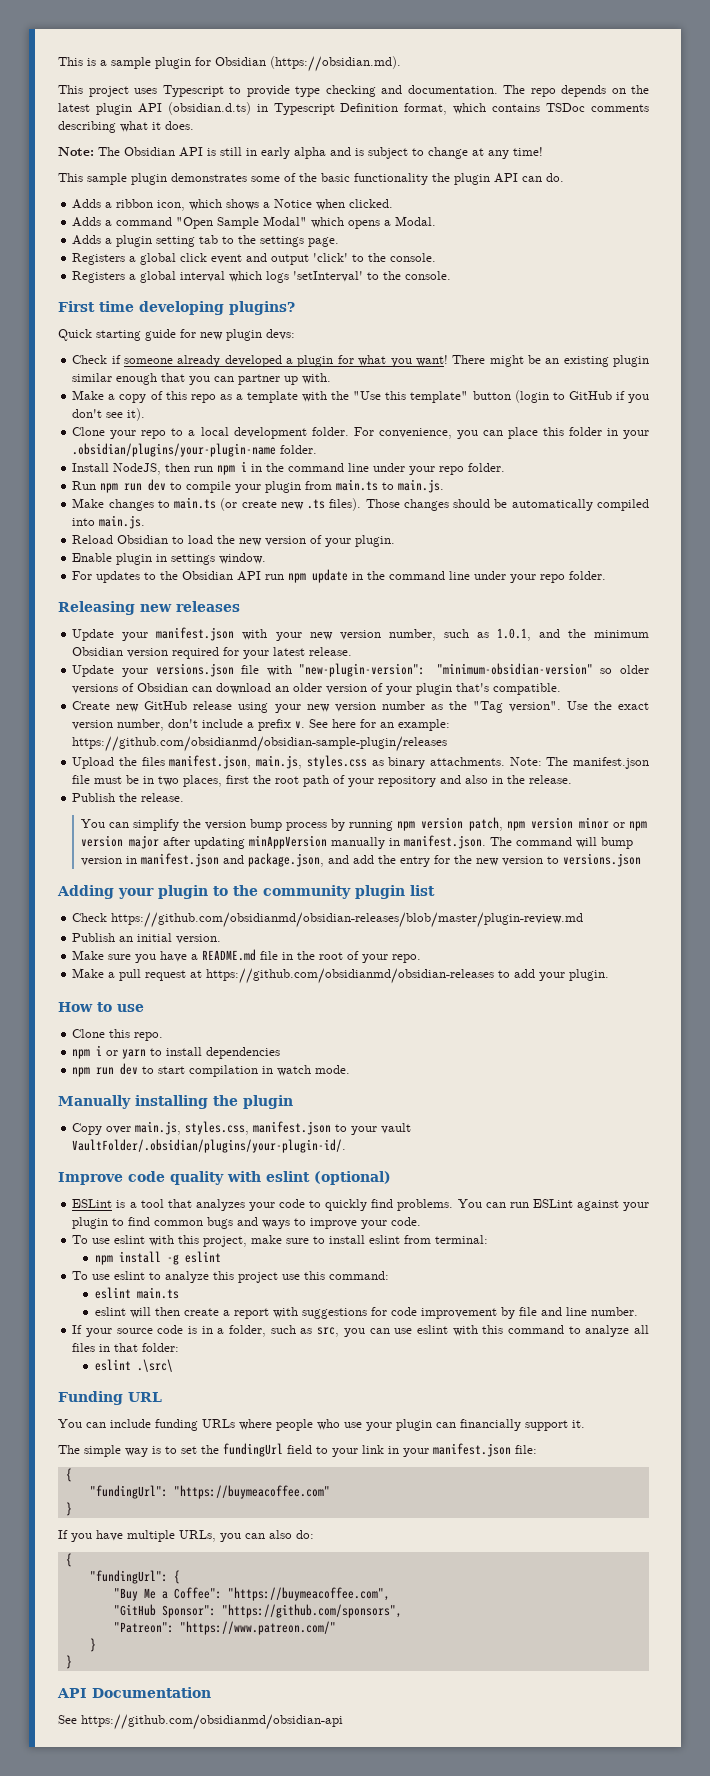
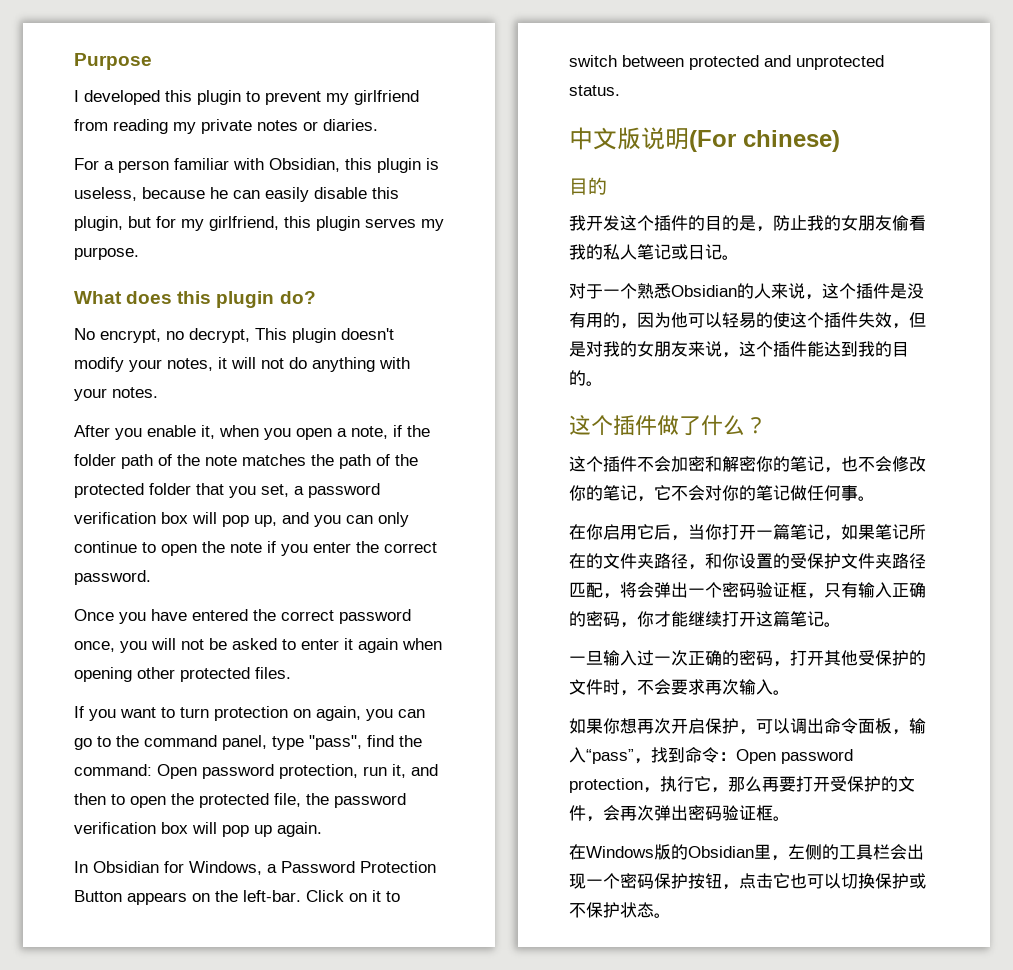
[58,56,401,72] [58,85,649,97] [58,102,650,115] [58,121,194,133] [58,147,543,159] [58,173,564,185] [72,199,394,211] [72,216,437,229] [72,235,340,247] [72,253,437,265] [72,271,452,283] [58,301,295,315] [58,329,295,341] [72,355,649,367] [72,373,332,385] [72,390,649,403] [72,408,146,421] [72,427,649,439] [72,443,318,457] [72,461,506,475] [72,479,445,493] [72,497,650,511] [72,515,146,529] [72,535,396,547] [72,553,267,565] [72,569,607,583] [58,601,240,615] [72,627,650,641] [72,647,353,659] [72,663,649,677] [72,683,562,695] [72,701,649,713] [72,719,451,731] [72,736,448,752] [72,755,649,769] [72,775,573,787] [72,793,185,802] [80,817,647,831] [80,835,633,849] [80,853,641,867] [57,885,435,899] [72,912,584,928] [72,933,222,944] [72,949,422,963] [72,968,610,984] [58,1002,144,1012] [72,1029,164,1041] [72,1045,281,1059] [72,1063,351,1077] [58,1095,293,1109] [72,1121,412,1135] [72,1139,347,1153] [58,1171,391,1185] [72,1199,650,1211] [72,1217,422,1229] [72,1235,489,1247] [95,1251,222,1265] [72,1271,390,1283] [95,1287,180,1299] [95,1307,639,1319] [72,1325,649,1337] [72,1343,180,1352] [95,1359,174,1372] [58,1391,162,1405] [58,1419,585,1431] [58,1443,537,1457] [65,1468,72,1482] [89,1485,330,1499] [65,1502,72,1516] [58,1530,314,1542] [65,1553,72,1567] [89,1570,180,1584] [113,1587,390,1601] [113,1604,402,1618] [113,1621,336,1635] [89,1638,96,1652] [65,1655,72,1669] [57,1687,211,1698] [58,1714,343,1730] This is a sample plugin for Obsidian (https://obsidian.md). // This project uses Typescript to provide type checking and documentation. The repo depends on the latest plugin API (obsidian.d.ts) in Typescript Definition format, which contains TSDoc comments describing what it does. // Note: The Obsidian API is still in early alpha and is subject to change at any time! // This sample plugin demonstrates some of the basic functionality the plugin API can do. // Adds a ribbon icon, which shows a Notice when clicked. // Adds a command "Open Sample Modal" which opens a Modal. // Adds a plugin setting tab to the settings page. // Registers a global click event and output 'click' to the console. // Registers a global interval which logs 'setInterval' to the console. // First time developing plugins? // Quick starting guide for new plugin devs: // Check if someone already developed a plugin for what you want! There might be an existing plugin similar enough that you can partner up with. // Make a copy of this repo as a template with the "Use this template" button (login to GitHub if you don't see it). // Clone your repo to a local development folder. For convenience, you can place this folder in your .obsidian/plugins/your-plugin-name folder. // Install NodeJS, then run npm i in the command line under your repo folder. // Run npm run dev to compile your plugin from main.ts to main.js. // Make changes to main.ts (or create new .ts files). Those changes should be automatically compiled into main.js. // Reload Obsidian to load the new version of your plugin. // Enable plugin in settings window. // For updates to the Obsidian API run npm update in the command line under your repo folder. // Releasing new releases // Update your manifest.json with your new version number, such as 1.0.1, and the minimum Obsidian version required for your latest release. // Update your versions.json file with "new-plugin-version": "minimum-obsidian-version" so older versions of Obsidian can download an older version of your plugin that's compatible. // Create new GitHub release using your new version number as the "Tag version". Use the exact version number, don't include a prefix v. See here for an example: https://github.com/obsidianmd/obsidian-sample-plugin/releases // Upload the files manifest.json, main.js, styles.css as binary attachments. Note: The manifest.json file must be in two places, first the root path of your repository and also in the release. // Publish the release. // You can simplify the version bump process by running npm version patch, npm version minor or npm version major after updating minAppVersion manually in manifest.json. The command will bump version in manifest.json and package.json, and add the entry for the new version to versions.json // Adding your plugin to the community plugin list // Check https://github.com/obsidianmd/obsidian-releases/blob/master/plugin-review.md // Publish an initial version. // Make sure you have a README.md file in the root of your repo. // Make a pull request at https://github.com/obsidianmd/obsidian-releases to add your plugin. // How to use // Clone this repo. // npm i or yarn to install dependencies // npm run dev to start compilation in watch mode. // Manually installing the plugin // Copy over main.js, styles.css, manifest.json to your vault VaultFolder/.obsidian/plugins/your-plugin-id/. // Improve code quality with eslint (optional) // ESLint is a tool that analyzes your code to quickly find problems. You can run ESLint against your plugin to find common bugs and ways to improve your code. // To use eslint with this project, make sure to install eslint from terminal: // npm install -g eslint // To use eslint to analyze this project use this command: // eslint main.ts // eslint will then create a report with suggestions for code improvement by file and line number. // If your source code is in a folder, such as src, you can use eslint with this command to analyze all files in that folder: // eslint .\src\ // Funding URL // You can include funding URLs where people who use your plugin can financially support it. // The simple way is to set the fundingUrl field to your link in your manifest.json file: // { // "fundingUrl": "https://buymeacoffee.com" // } // If you have multiple URLs, you can also do: // { // "fundingUrl": { // "Buy Me a Coffee": "https://buymeacoffee.com", // "GitHub Sponsor": "https://github.com/sponsors", // "Patreon": "https://www.patreon.com/" // } // } // API Documentation // See https://github.com/obsidianmd/obsidian-api -> [74,53,152,70] [74,90,419,105] [74,119,378,134] [74,158,439,173] [74,187,399,202] [74,216,444,231] [74,247,139,260] [74,291,316,308] [74,328,394,343] [74,357,410,372] [74,387,158,401] [74,425,430,440] [74,454,418,469] [74,483,380,498] [74,512,409,527] [74,541,437,556] [74,570,151,585] [74,609,411,624] [74,638,442,653] [74,667,291,682] [74,706,425,721] [74,735,422,750] [74,764,438,779] [74,793,406,808] [74,822,322,837] [74,861,436,875] [74,890,400,905] [569,55,884,70] [569,85,620,96] [569,127,840,152] [569,177,607,195] [569,215,926,232] [569,244,739,260] [569,283,924,300] [569,312,926,329] [569,341,909,358] [569,370,603,386] [569,415,767,436] [569,456,926,473] [569,485,875,502] [569,524,926,541] [569,553,926,570] [569,582,926,599] [569,611,841,628] [569,650,926,667] [569,679,790,696] [569,718,926,735] [569,747,853,764] [569,776,915,793] [569,805,790,822] [569,844,924,861] [569,873,926,890] [569,902,671,918] Purpose // I developed this plugin to prevent my girlfriend from reading my private notes or diaries. // For a person familiar with Obsidian, this plugin is useless, because he can easily disable this plugin, but for my girlfriend, this plugin serves my purpose. // What does this plugin do? // No encrypt, no decrypt, This plugin doesn't modify your notes, it will not do anything with your notes. // After you enable it, when you open a note, if the folder path of the note matches the path of the protected folder that you set, a password verification box will pop up, and you can only continue to open the note if you enter the correct password. // Once you have entered the correct password once, you will not be asked to enter it again when opening other protected files. // If you want to turn protection on again, you can go to the command panel, type "pass", find the command: Open password protection, run it, and then to open the protected file, the password verification box will pop up again. // In Obsidian for Windows, a Password Protection Button appears on the left-bar. Click on it to switch between protected and unprotected status. // 中文版说明(For chinese) // 目的 // 我开发这个插件的目的是，防止我的女朋友偷看我的私人笔记或日记。 // 对于一个熟悉Obsidian的人来说，这个插件是没有用的，因为他可以轻易的使这个插件失效，但是对我的女朋友来说，这个插件能达到我的目的。 // 这个插件做了什么？ // 这个插件不会加密和解密你的笔记，也不会修改你的笔记，它不会对你的笔记做任何事。 // 在你启用它后，当你打开一篇笔记，如果笔记所在的文件夹路径，和你设置的受保护文件夹路径匹配，将会弹出一个密码验证框，只有输入正确的密码，你才能继续打开这篇笔记。 // 一旦输入过一次正确的密码，打开其他受保护的文件时，不会要求再次输入。 // 如果你想再次开启保护，可以调出命令面板，输入“pass”，找到命令：Open password protection，执行它，那么再要打开受保护的文件，会再次弹出密码验证框。 // 在Windows版的Obsidian里，左侧的工具栏会出现一个密码保护按钮，点击它也可以切换保护或不保护状态。

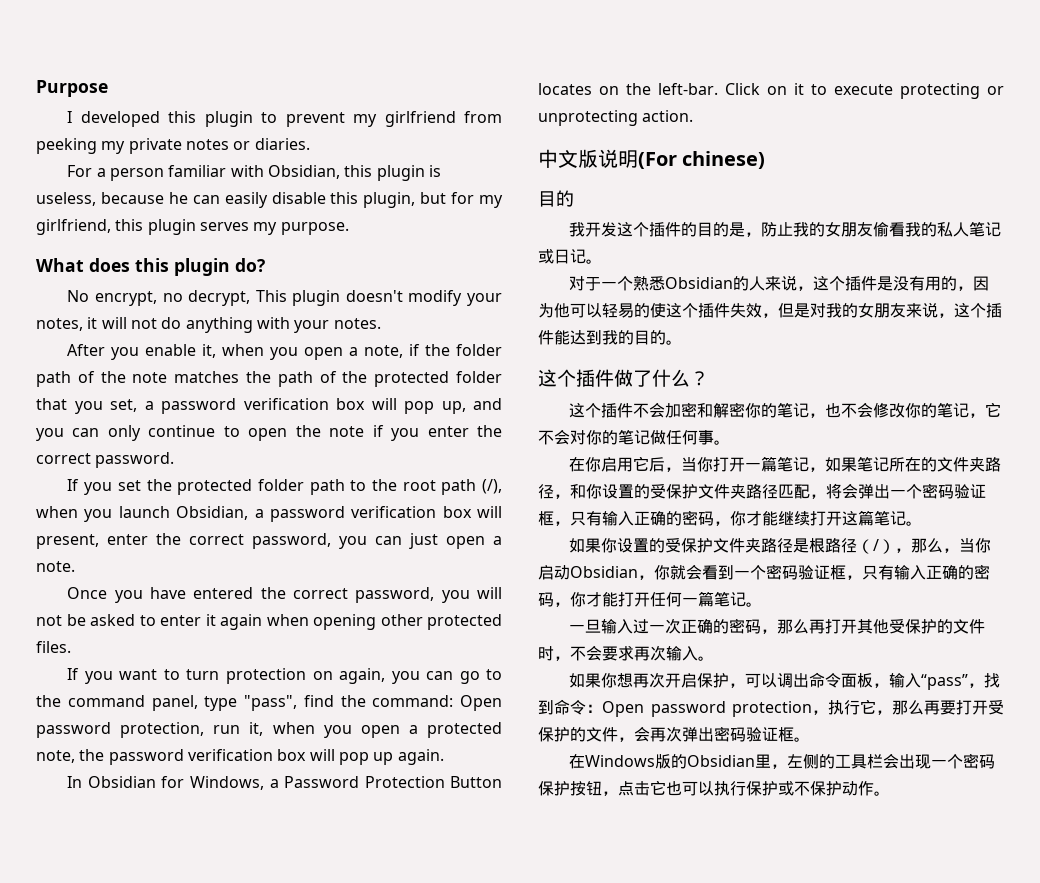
[113,119,168,134] reading -> [36,138,97,154] peeking
(151, 577) none -> [67,479,503,495] [36,506,502,522] [36,533,502,549] [36,561,75,572] // If you set the protected folder path to the root path (/), when you launch Obsidian, a password verification box will present, enter the correct password, you can just open a note.
[339,609,411,624] [74,641,115,652] password once, -> [355,587,435,603] password,
[411,764,438,776] [74,793,301,808] and then to open the protected file, -> [272,722,502,738] [36,750,75,763] when you open a protected note,
[127,892,187,905] appears -> [538,83,592,95] locates
[569,55,884,70] [569,85,620,96] switch between protected and unprotected status. -> [834,83,1004,99] [538,110,694,126] execute protecting or unprotecting action.
(841, 624) none -> [569,538,992,554] [538,564,990,580] [538,591,762,607] // 如果你设置的受保护文件夹路径是根路径（/），那么，当你启动Obsidian，你就会看到一个密码验证框，只有输入正确的密码，你才能打开任何一篇笔记。
(790, 664) none -> [777,619,826,634] 那么再
[841,873,875,889] 切换 -> [714,781,746,796] 执行
[620,902,654,918] 状态 -> [842,781,874,796] 动作

